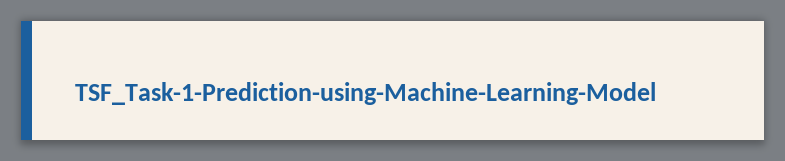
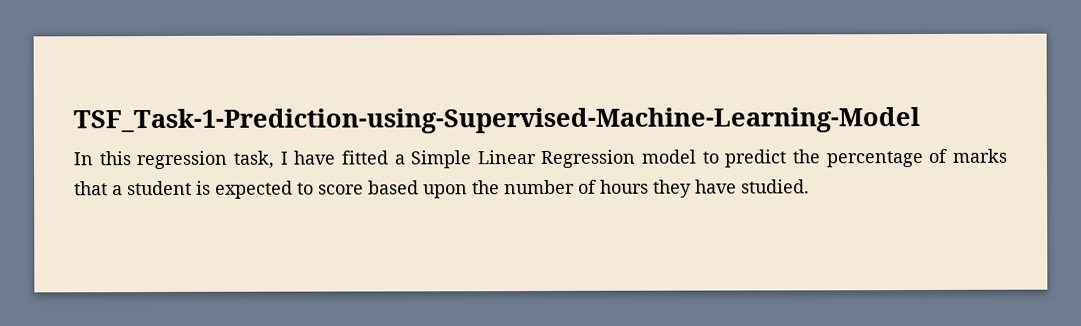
[75,82,656,105] TSF_Task-1-Prediction-using-Machine-Learning-Model -> [73,107,920,135] [73,148,1008,170] [74,179,810,199] TSF_Task-1-Prediction-using-Supervised-Machine-Learning-Model // In this regression task, I have fitted a Simple Linear Regression model to predict the percentage of marks that a student is expected to score based upon the number of hours they have studied.

